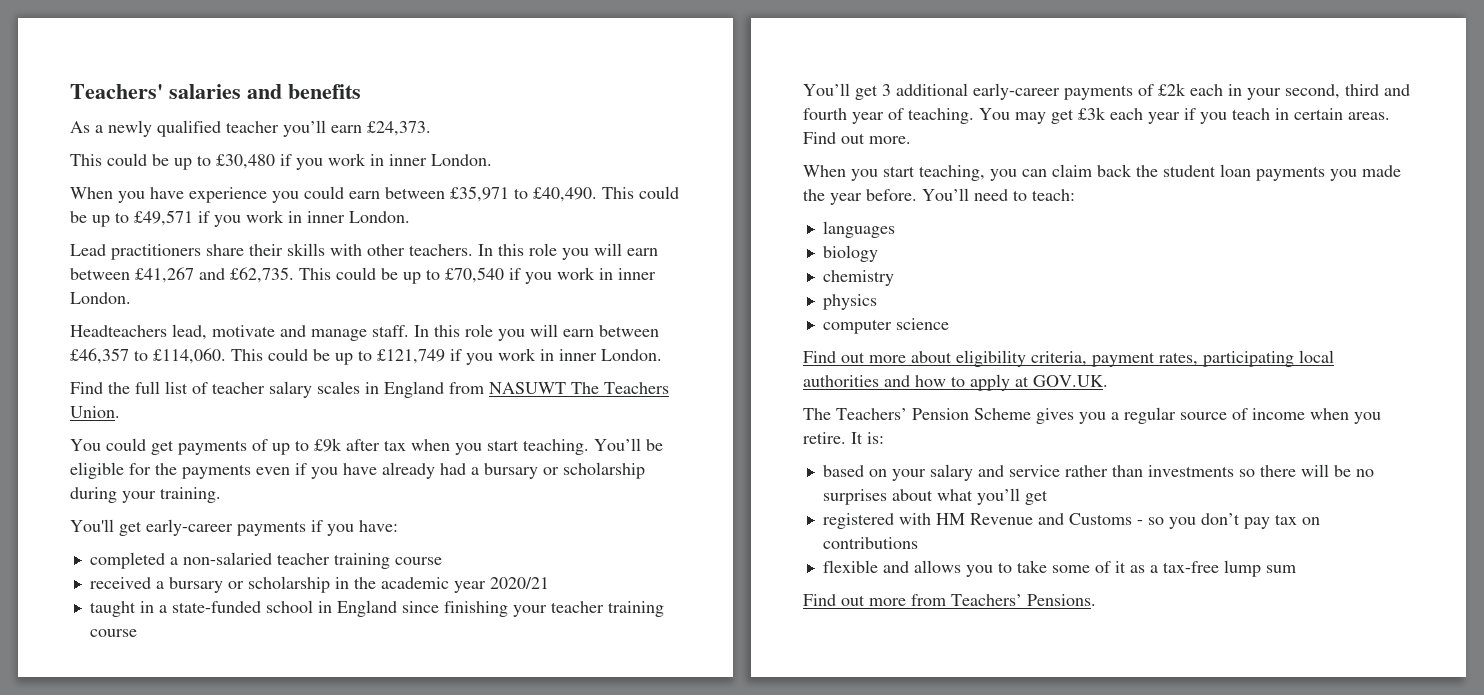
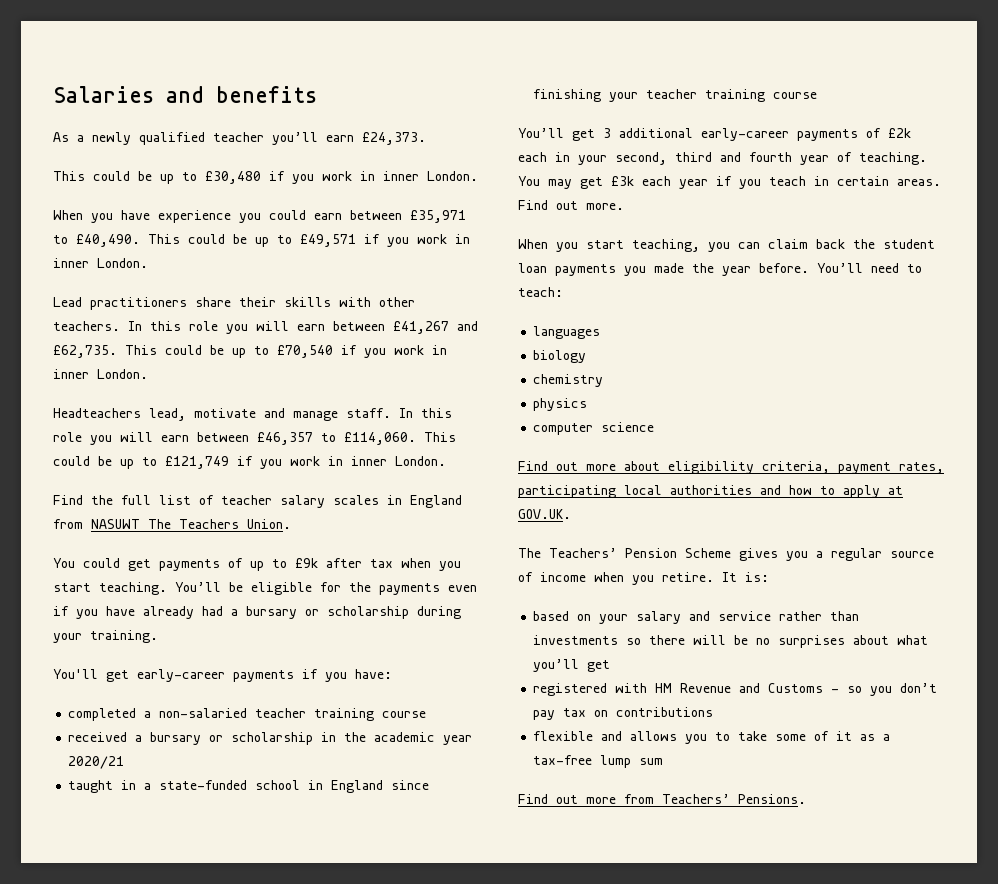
[70,84,241,99] Teachers' salaries -> [53,86,154,103] Salaries

